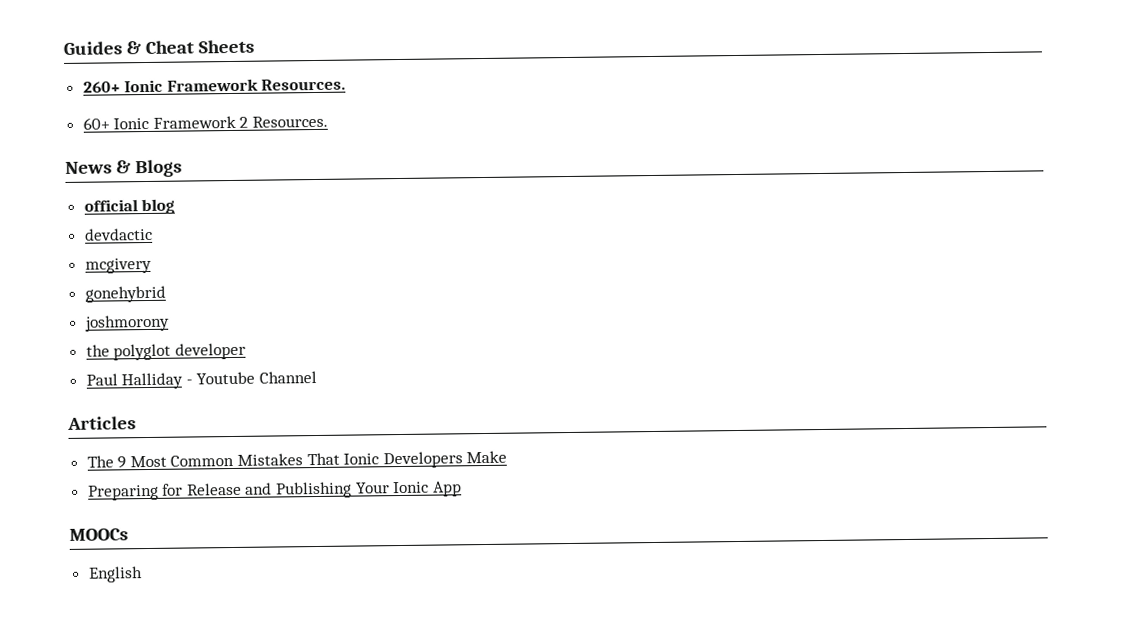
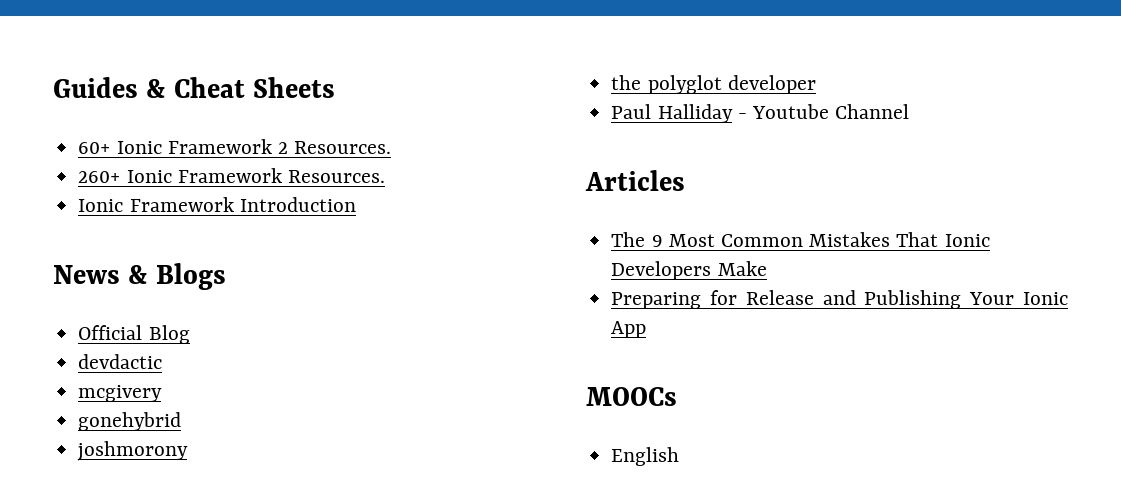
[82,78,347,93] // 260+ Ionic Framework Resources. -> (336, 87) none
(329, 121) none -> [78,168,385,183] [78,197,356,212] // 260+ Ionic Framework Resources. // Ionic Framework Introduction
[83,198,176,215] official blog -> [78,325,190,344] Official Blog

